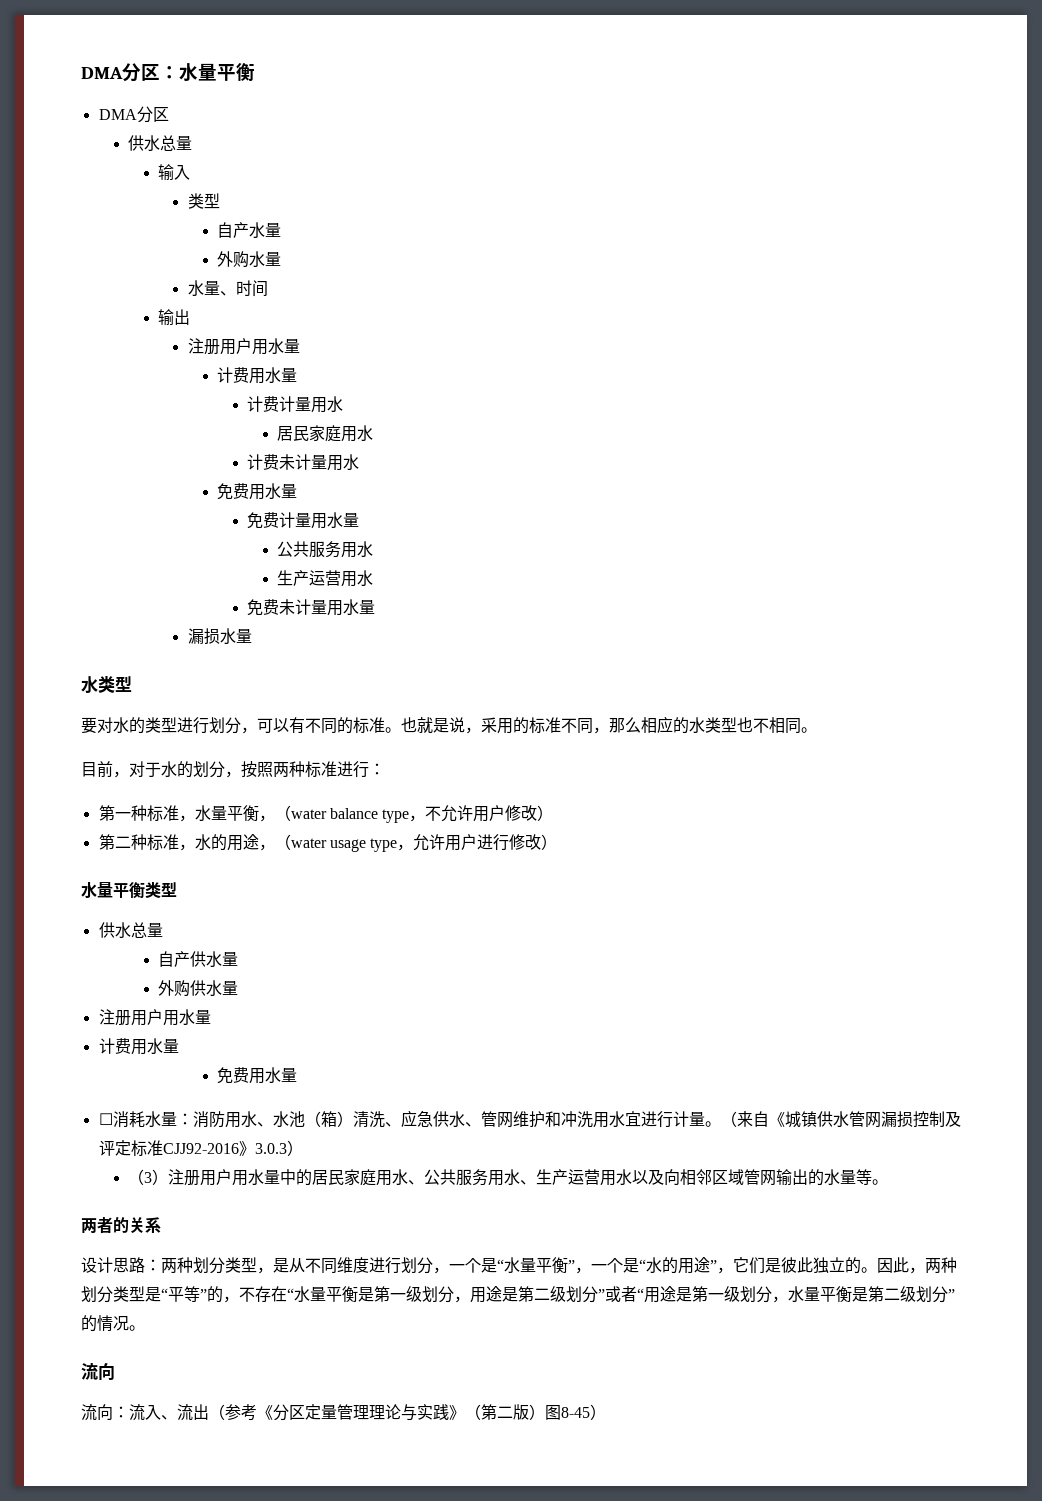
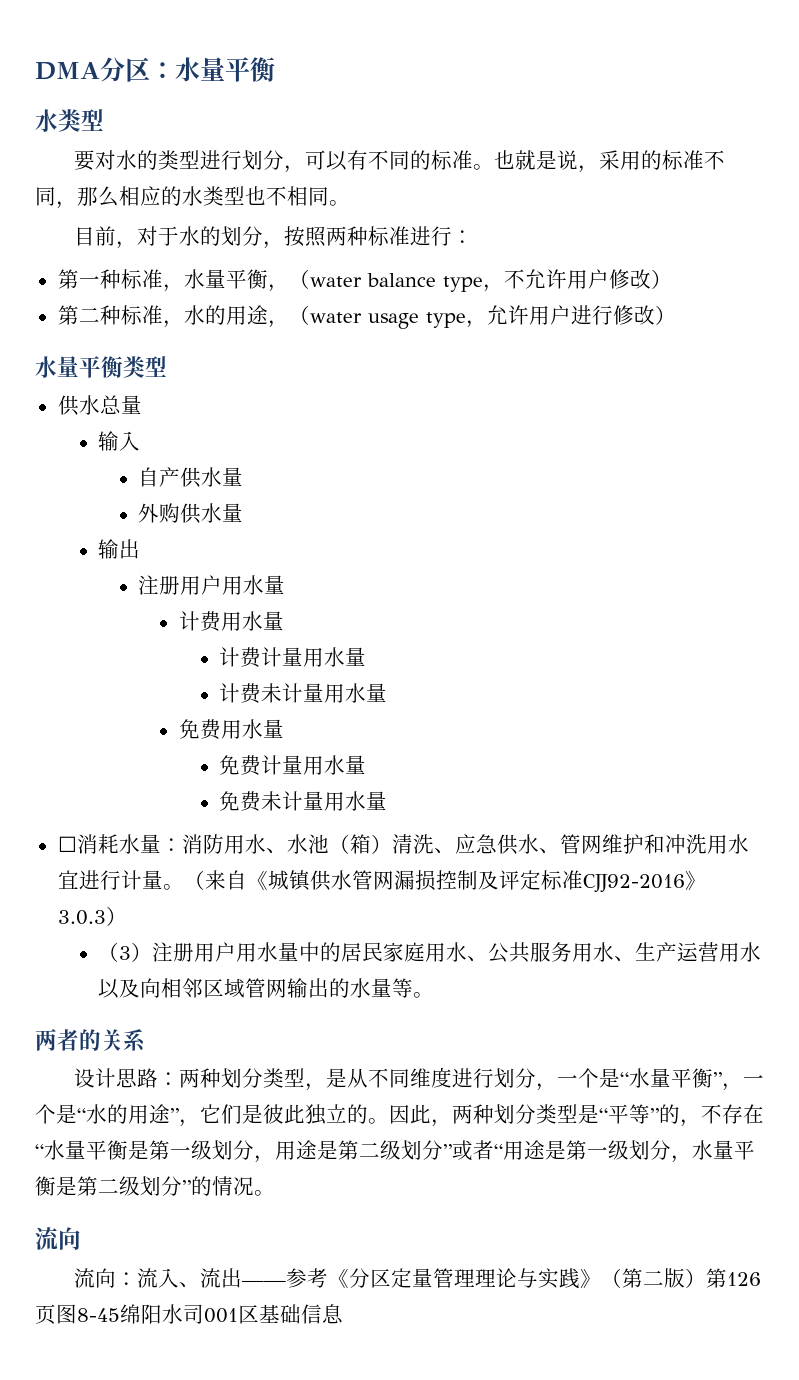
[98,106,169,123] [128,135,193,151] [158,164,191,180] [187,193,220,209] [217,222,282,238] [217,251,282,268] [187,280,268,297] [158,309,191,325] [187,338,300,355] [217,367,298,384] [247,396,344,413] [276,425,373,442] [247,454,360,471] [217,483,298,500] [247,512,360,529] [276,541,373,558] [276,570,373,587] [247,599,376,616] [187,628,252,645] // DMA分区 // 供水总量 // 输入 // 类型 // 自产水量 // 外购水量 // 水量、时间 // 输出 // 注册用户用水量 // 计费用水量 // 计费计量用水 // 居民家庭用水 // 计费未计量用水 // 免费用水量 // 免费计量用水量 // 公共服务用水 // 生产运营用水 // 免费未计量用水量 // 漏损水量 -> (275, 69) none
(163, 930) none -> [97,431,140,451] // 输入
[98,1009,211,1026] [98,1038,179,1055] [217,1067,250,1084] // 注册用户用水量 // 计费用水量 // 免费 -> [97,539,140,559] [138,575,286,595] [178,611,284,632] [219,647,367,668] [219,683,388,704] [178,719,284,740] [219,755,367,776] [219,791,325,812] // 输出 // 注册用户用水量 // 计费用水量 // 计费计量用水量 // 计费未计量用水量 // 免费用水量 // 免费计量用水量 // 免费未计量
[209,1404,225,1420] （ -> [241,1280,286,1286] ——
[545,1404,606,1420] 图8-45） -> [705,1268,761,1288] [35,1304,343,1324] 第126页图8-45绵阳水司001区基础信息

